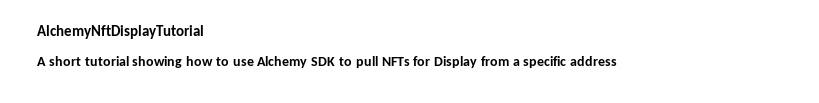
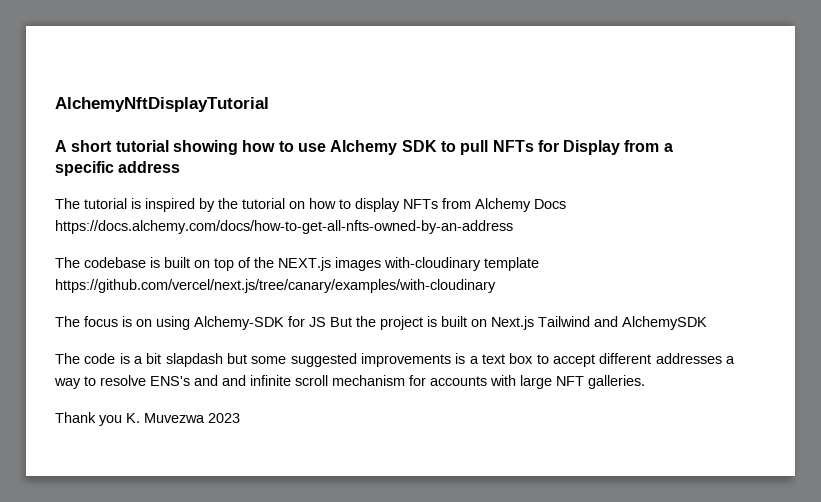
(618, 61) none -> [55,198,566,212] [55,220,513,234] [55,257,539,271] [55,279,496,293] [55,316,707,330] [55,353,735,367] [54,375,645,389] [55,412,240,426] // The tutorial is inspired by the tutorial on how to display NFTs from Alchemy Docs https://docs.alchemy.com/docs/how-to-get-all-nfts-owned-by-an-address // The codebase is built on top of the NEXT.js images with-cloudinary template https://github.com/vercel/next.js/tree/canary/examples/with-cloudinary // The focus is on using Alchemy-SDK for JS But the project is built on Next.js Tailwind and AlchemySDK // The code is a bit slapdash but some suggested improvements is a text box to accept different addresses a way to resolve ENS's and and infinite scroll mechanism for accounts with large NFT galleries. // Thank you K. Muvezwa 2023

